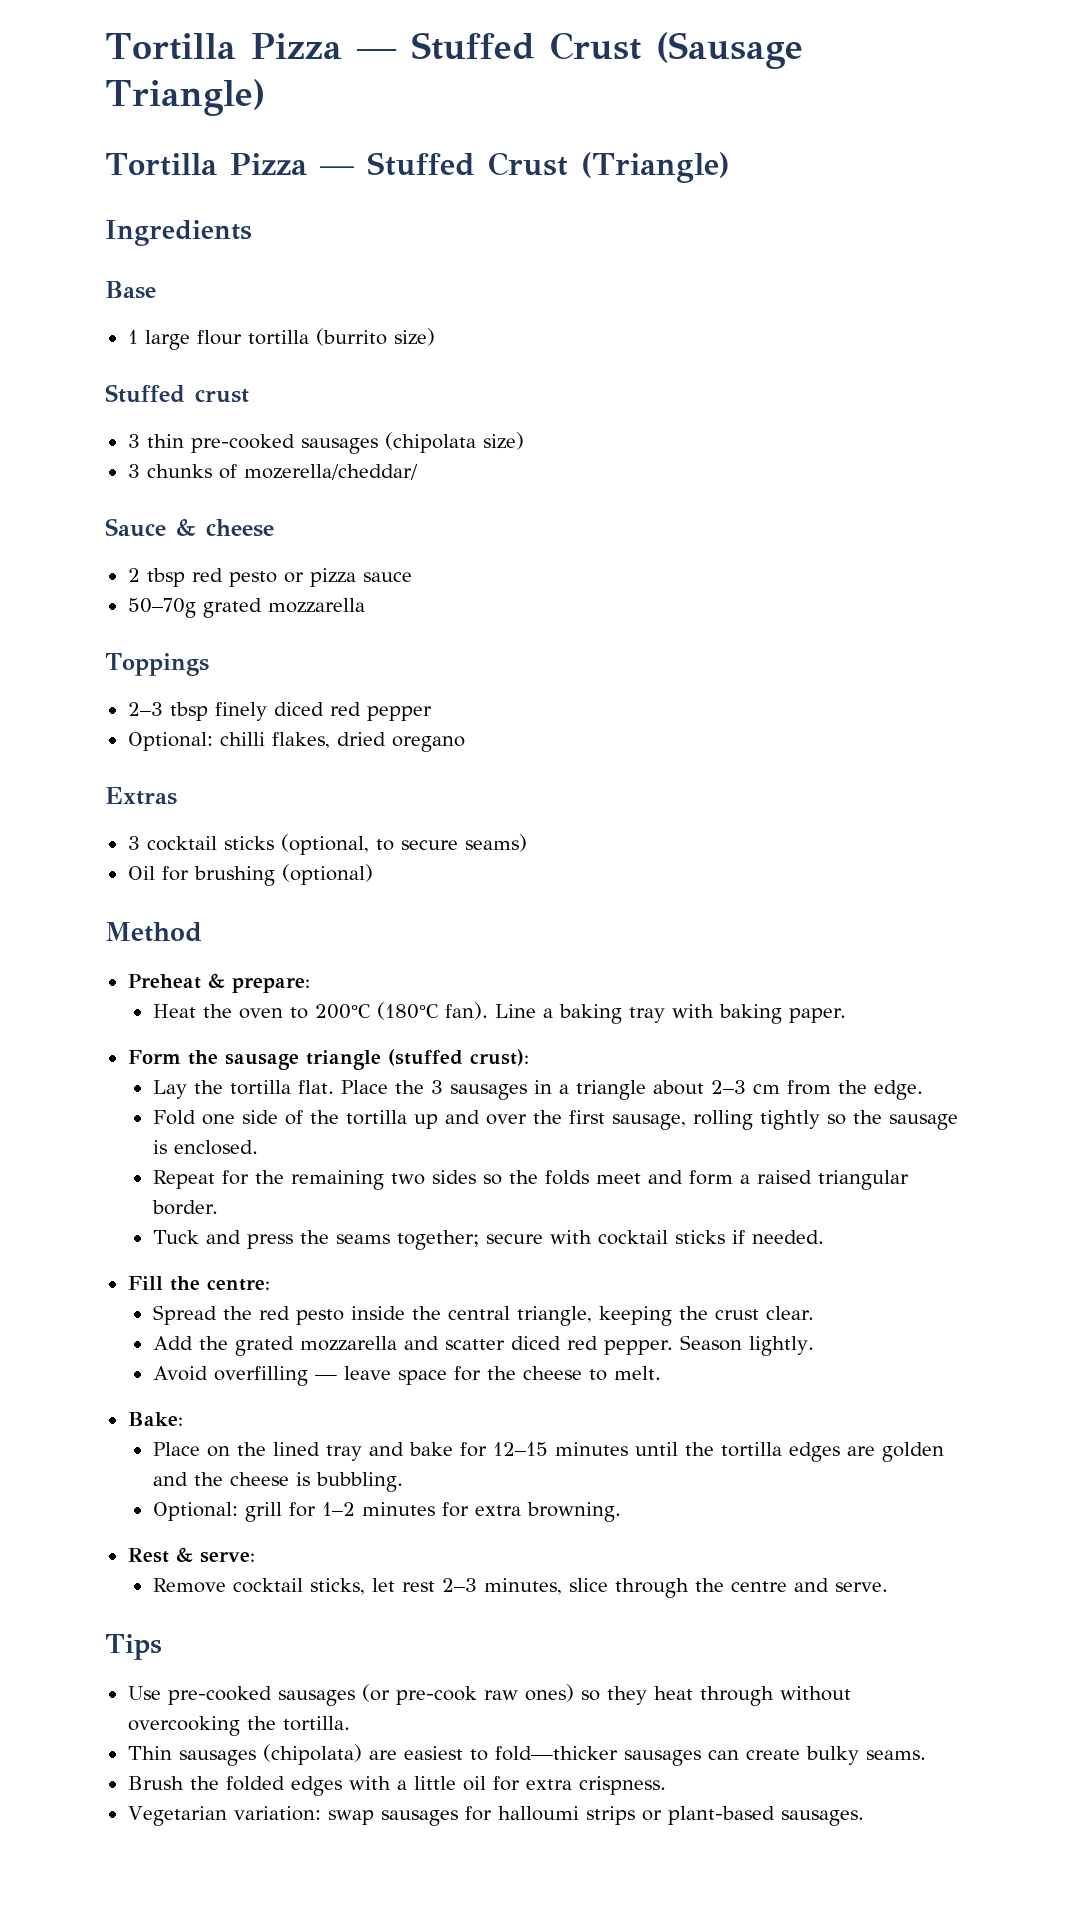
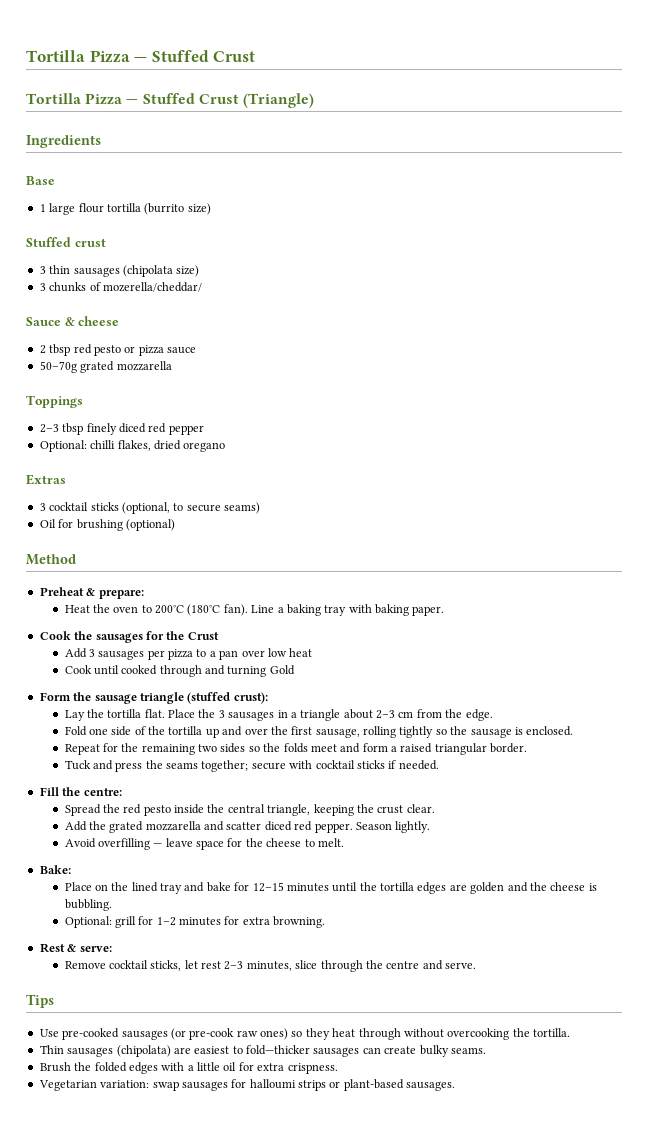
[105,32,803,69] [105,79,265,116] Tortilla Pizza — Stuffed Crust (Sausage Triangle) -> [26,50,256,63] Tortilla Pizza — Stuffed Crust
[190,434,295,453] pre-cooked -> (71, 269) none
(847, 1015) none -> [39,631,219,643] [64,648,313,660] [64,665,295,677] // Cook the sausages for the Crust // Add 3 sausages per pizza to a pan over low heat // Cook until cooked through and turning Gold

